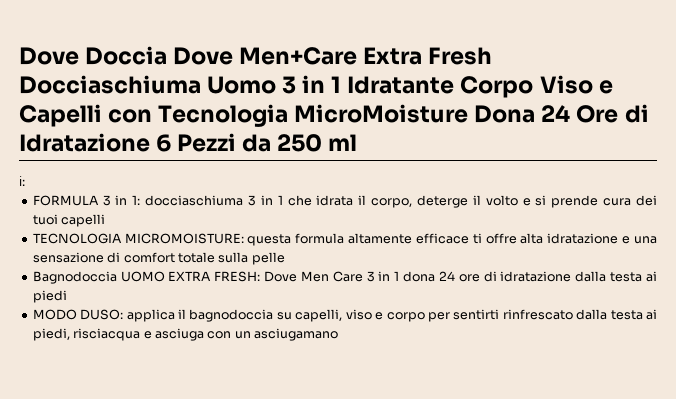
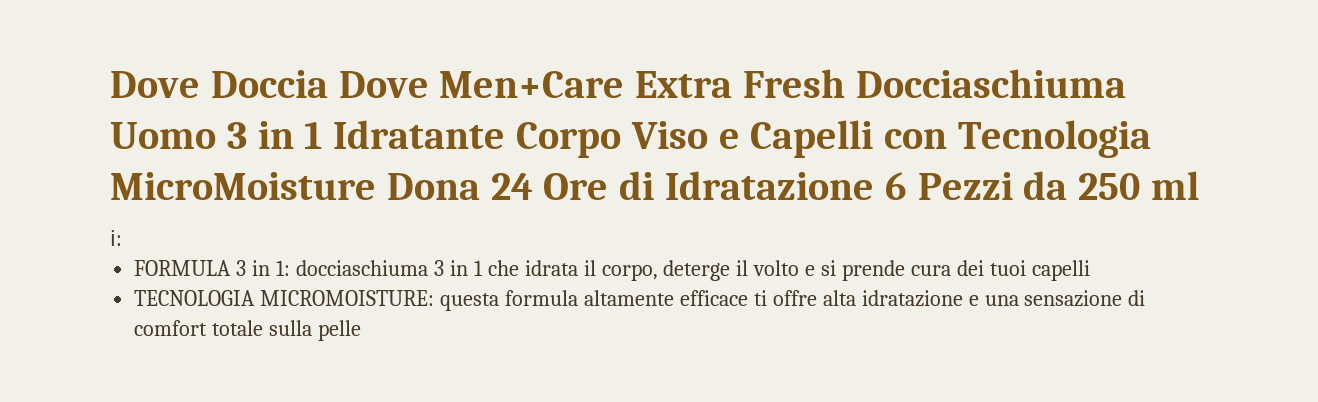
[32,271,657,284] [32,290,67,303] [32,309,657,322] [32,328,338,341] // Bagnodoccia UOMO EXTRA FRESH: Dove Men Care 3 in 1 dona 24 ore di idratazione dalla testa ai piedi // MODO DUSO: applica il bagnodoccia su capelli, viso e corpo per sentirti rinfrescato dalla testa ai piedi, risciacqua e asciuga con un asciugamano -> (362, 330) none

